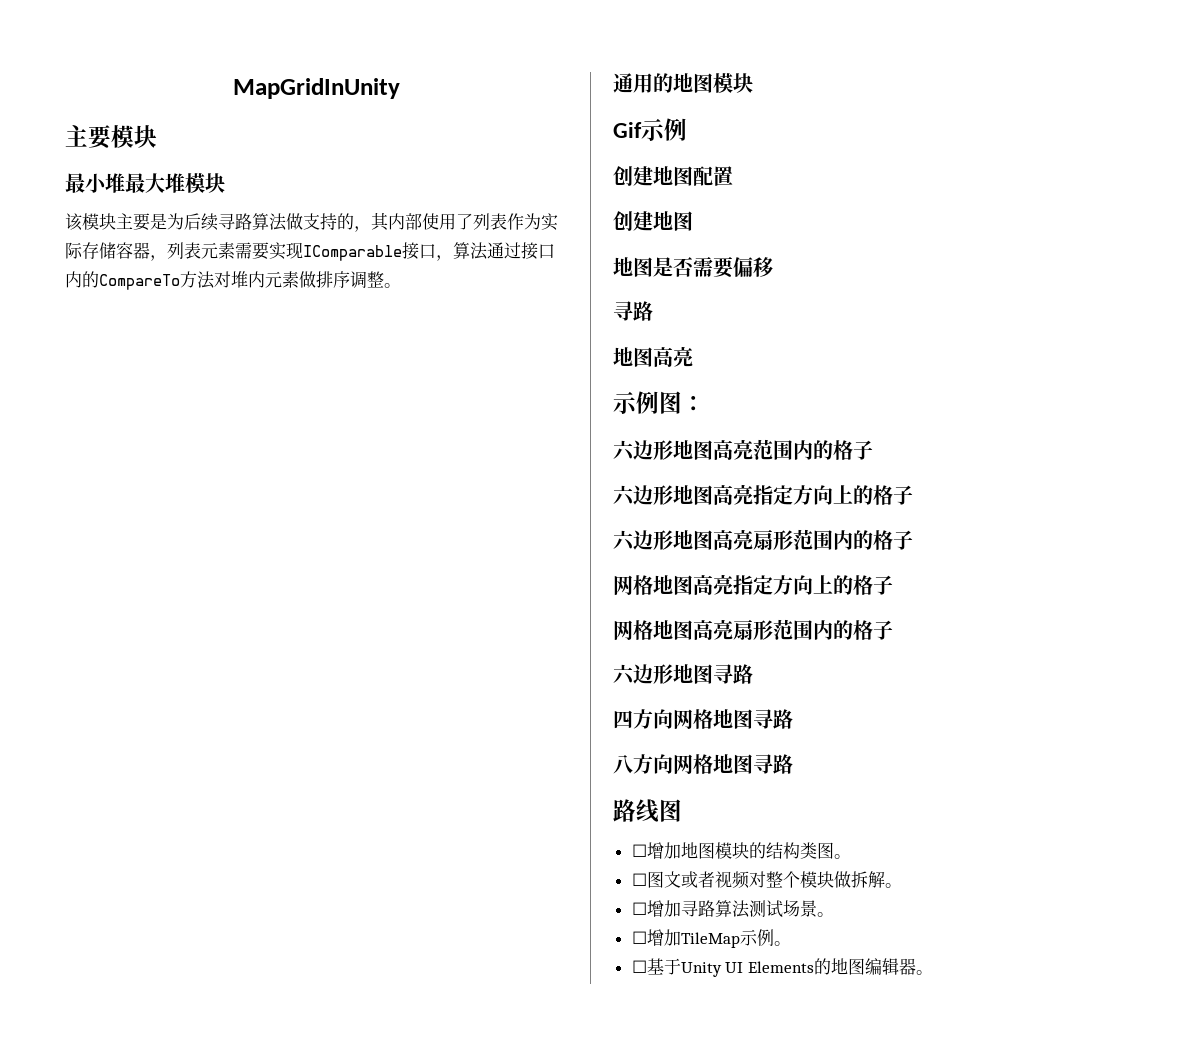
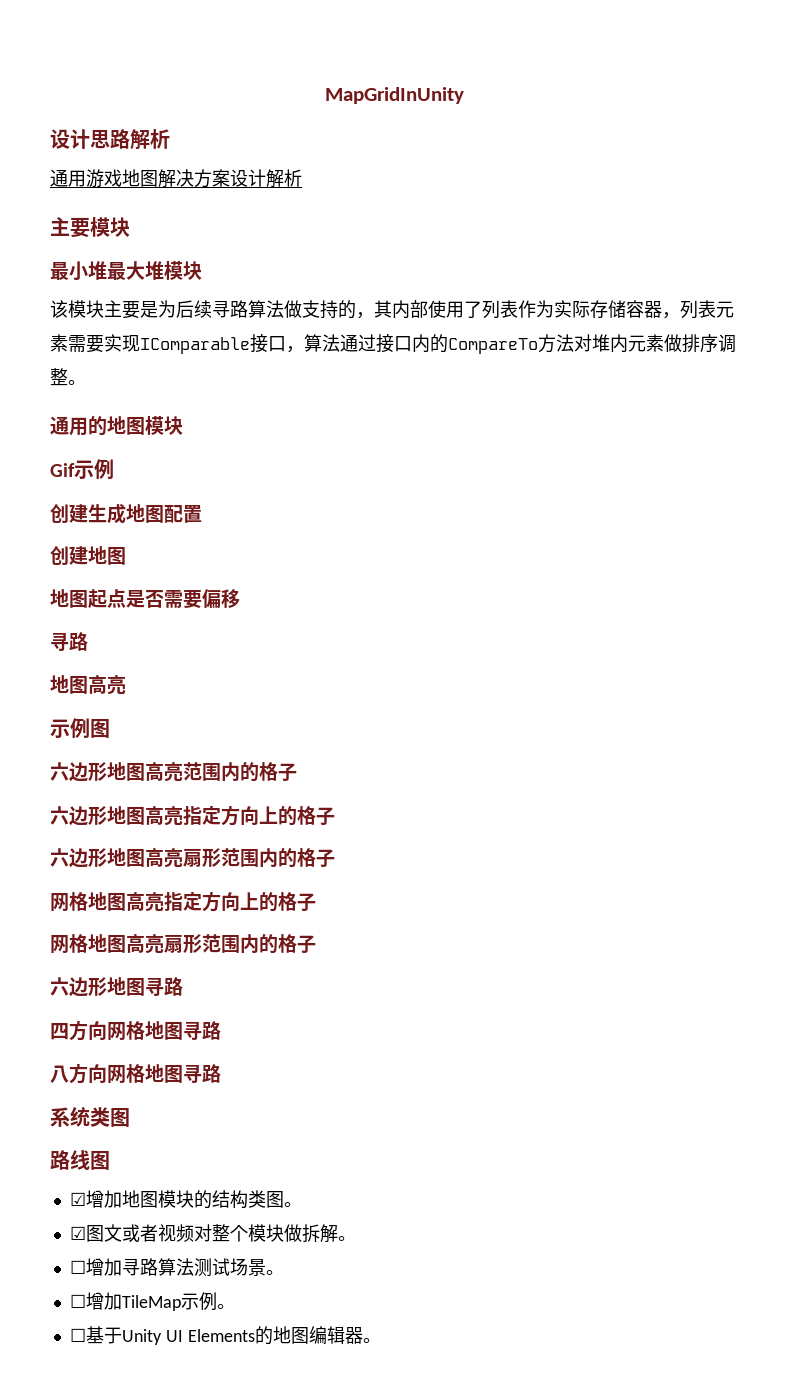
(400, 88) none -> [50,129,170,150] [50,169,302,188] // 设计思路解析 // 通用游戏地图解决方案设计解析
(653, 176) none -> [88,503,126,524] 生成
(653, 267) none -> [88,589,126,609] 起点
[682,396,705,411] ： -> (110, 728) none
(793, 764) none -> [50,1106,130,1127] // 系统类图
[631,844,647,857] ☐ -> [69,1192,86,1206] ☑
[631,873,647,886] ☐ -> [69,1226,86,1240] ☑

